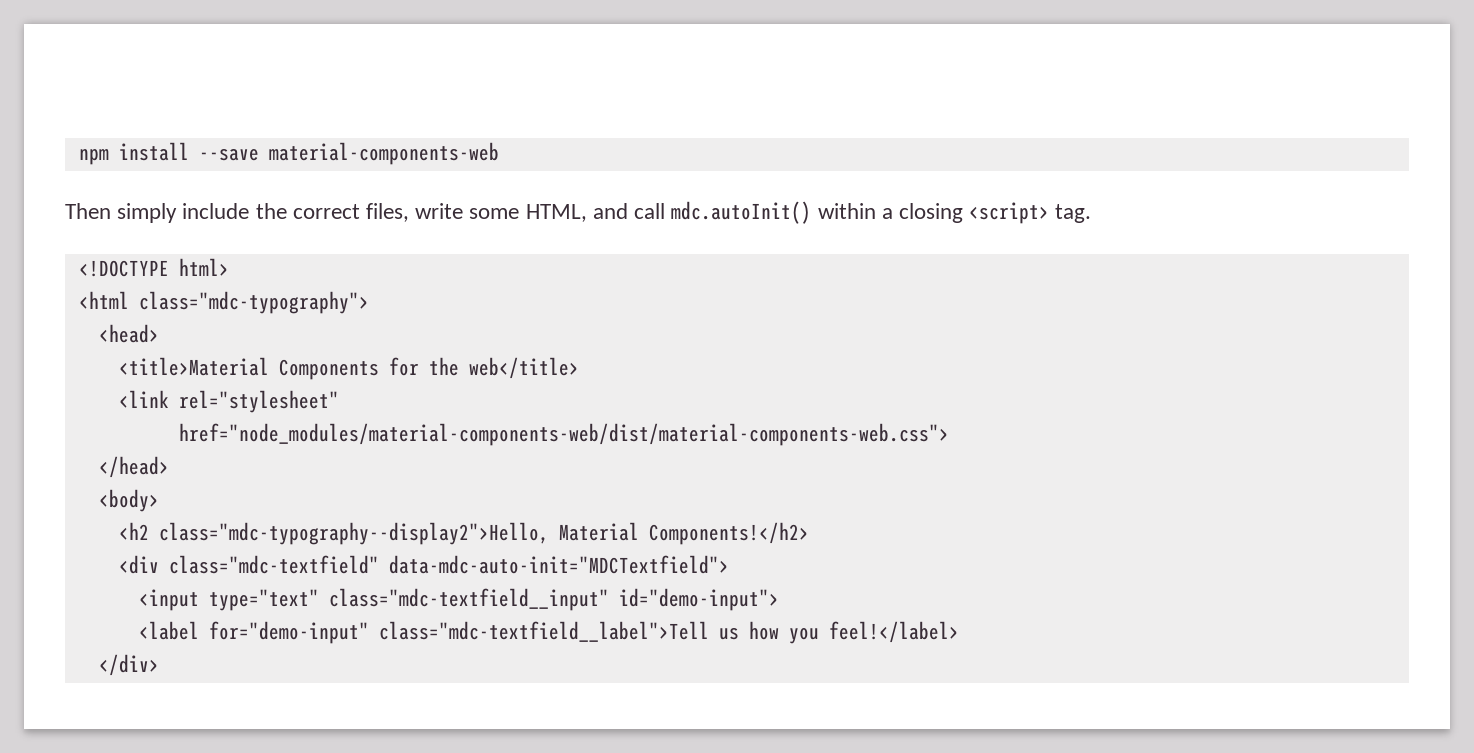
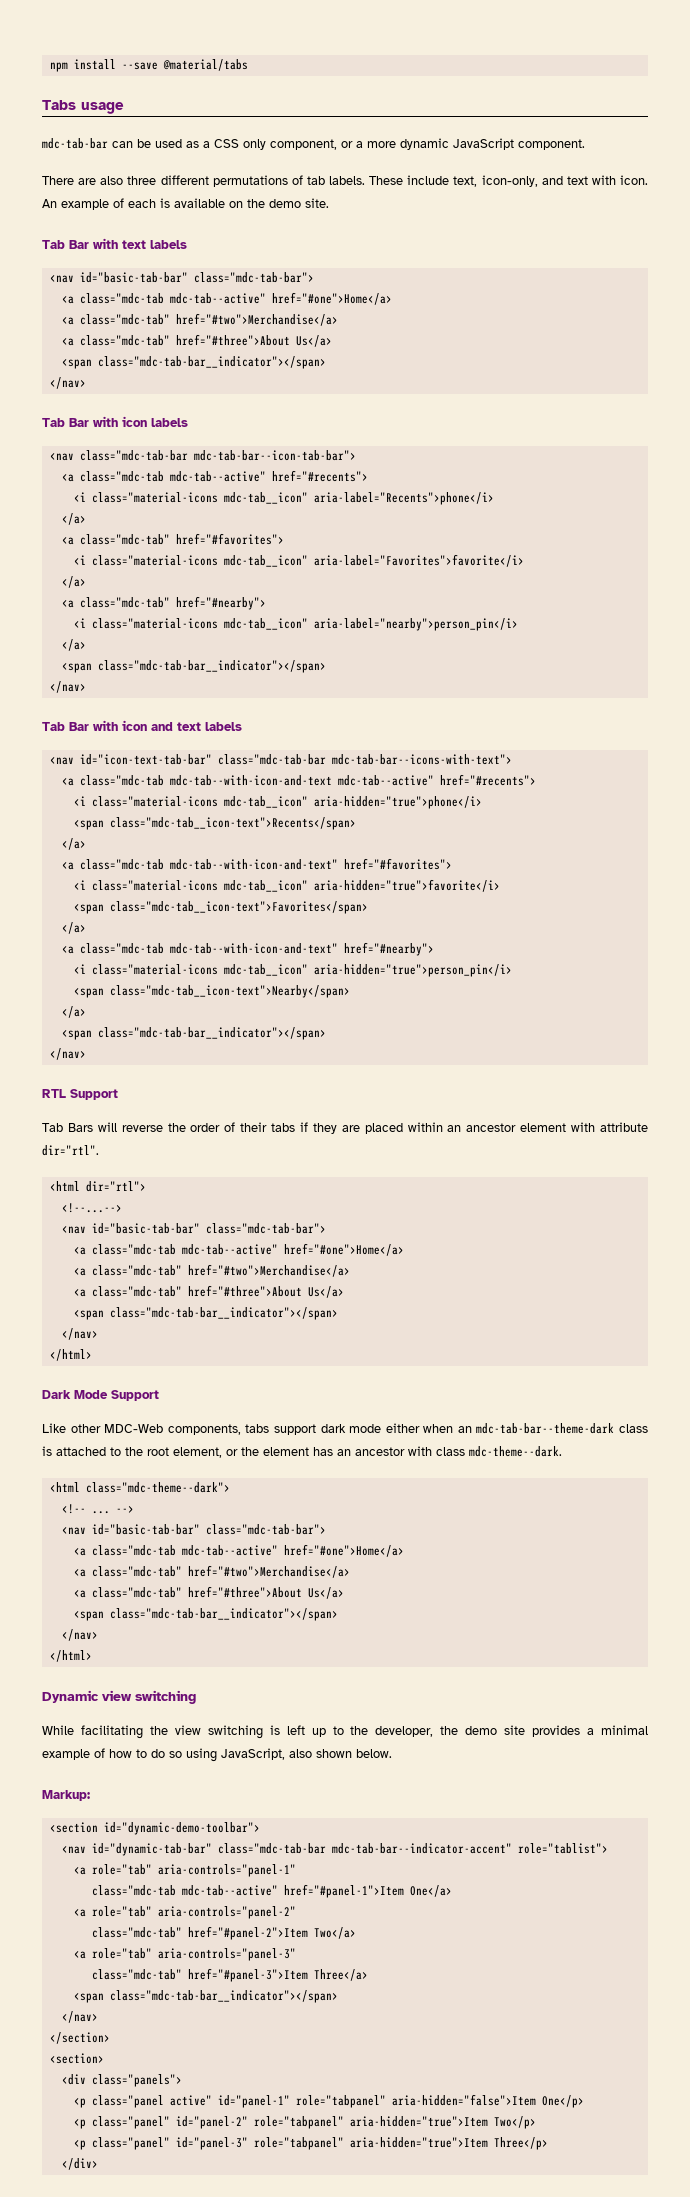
[268,142,499,165] [65,201,1092,224] [78,258,229,277] [78,291,369,314] [98,324,159,343] [118,357,579,380] [118,390,339,413] [178,423,949,446] [98,456,169,478] [98,489,159,512] [118,522,809,545] [118,555,729,574] [138,588,779,611] [138,621,959,644] material-components-web // Then simply include the correct files, write some HTML, and call mdc.autoInit() within a closing <script> tag. // <!DOCTYPE html> // <html class="mdc-typography"> // <head> // <title>Material Components for the web</title> // <link rel="stylesheet" // href="node_modules/material-components-web/dist/material-components-web.css"> // </head> // <body> // <h2 class="mdc-typography--display2">Hello, Material Components!</h2> // <div class="mdc-textfield" data-mdc-auto-init="MDCTextfield"> // <input type="text" class="mdc-textfield__input" id="demo-input"> // <label for="demo-input" class="mdc-textfield__label">Tell us how you feel!</label> -> [162,59,248,71] [42,100,124,114] [42,138,585,150] [42,175,648,187] [42,198,329,210] [42,238,187,249] [49,272,314,283] [61,292,392,305] [61,313,338,326] [61,334,332,347] [61,356,326,369] [49,377,86,389] [42,416,188,427] [49,450,356,461] [61,470,368,482] [73,492,494,505] [61,513,86,525] [61,533,284,545] [73,554,524,567] [61,576,86,588] [61,596,266,610] [73,618,518,631] [61,639,86,651] [61,660,326,673] [49,681,86,693] [42,720,242,731] [49,754,512,765] [61,774,536,786] [73,796,482,809] [73,817,356,830] [61,838,86,850] [61,858,452,870] [73,879,500,892] [73,901,368,914] [61,922,86,934] [61,942,434,956] [73,964,512,977] [73,985,350,998] [61,1006,86,1018] [61,1027,326,1040] [49,1048,86,1060] [42,1089,118,1100] [42,1122,649,1134] [42,1145,99,1156] [49,1181,146,1192] [61,1203,122,1213] [61,1223,326,1234] [73,1243,404,1256] [73,1264,350,1277] [73,1285,344,1298] [73,1307,338,1320] [61,1328,98,1340] [49,1349,92,1361] [42,1390,159,1401] [42,1423,648,1435] [42,1446,562,1458] [49,1482,230,1493] [61,1504,134,1514] [61,1524,326,1535] [73,1544,404,1557] [73,1565,350,1578] [73,1586,344,1599] [73,1608,338,1621] [61,1629,98,1641] [49,1650,92,1662] [42,1690,196,1704] [42,1725,648,1739] [42,1748,392,1762] [42,1790,90,1801] [49,1822,260,1835] [61,1843,608,1856] [73,1864,296,1877] [91,1884,452,1898] [73,1906,296,1919] [91,1926,356,1940] [73,1948,296,1961] [91,1968,368,1982] [73,1990,338,2003] [61,2011,98,2023] [49,2032,110,2044] [49,2053,104,2064] [61,2074,182,2087] [73,2094,584,2108] [73,2116,536,2129] [73,2137,548,2150] @material/tabs // Tabs usage // mdc-tab-bar can be used as a CSS only component, or a more dynamic JavaScript component. // There are also three different permutations of tab labels. These include text, icon-only, and text with icon. An example of each is available on the demo site. // Tab Bar with text labels // <nav id="basic-tab-bar" class="mdc-tab-bar"> // <a class="mdc-tab mdc-tab--active" href="#one">Home</a> // <a class="mdc-tab" href="#two">Merchandise</a> // <a class="mdc-tab" href="#three">About Us</a> // <span class="mdc-tab-bar__indicator"></span> // </nav> // Tab Bar with icon labels // <nav class="mdc-tab-bar mdc-tab-bar--icon-tab-bar"> // <a class="mdc-tab mdc-tab--active" href="#recents"> // <i class="material-icons mdc-tab__icon" aria-label="Recents">phone</i> // </a> // <a class="mdc-tab" href="#favorites"> // <i class="material-icons mdc-tab__icon" aria-label="Favorites">favorite</i> // </a> // <a class="mdc-tab" href="#nearby"> // <i class="material-icons mdc-tab__icon" aria-label="nearby">person_pin</i> // </a> // <span class="mdc-tab-bar__indicator"></span> // </nav> // Tab Bar with icon and text labels // <nav id="icon-text-tab-bar" class="mdc-tab-bar mdc-tab-bar--icons-with-text"> // <a class="mdc-tab mdc-tab--with-icon-and-text mdc-tab--active" href="#recents"> // <i class="material-icons mdc-tab__icon" aria-hidden="true">phone</i> // <span class="mdc-tab__icon-text">Recents</span> // </a> // <a class="mdc-tab mdc-tab--with-icon-and-text" href="#favorites"> // <i class="material-icons mdc-tab__icon" aria-hidden="true">favorite</i> // <span class="mdc-tab__icon-text">Favorites</span> // </a> // <a class="mdc-tab mdc-tab--with-icon-and-text" href="#nearby"> // <i class="material-icons mdc-tab__icon" aria-hidden="true">person_pin</i> // <span class="mdc-tab__icon-text">Nearby</span> // </a> // <span class="mdc-tab-bar__indicator"></span> // </nav> // RTL Support // Tab Bars will reverse the order of their tabs if they are placed within an ancestor element with attribute dir="rtl". // <html dir="rtl"> // <!--...--> // <nav id="basic-tab-bar" class="mdc-tab-bar"> // <a class="mdc-tab mdc-tab--active" href="#one">Home</a> // <a class="mdc-tab" href="#two">Merchandise</a> // <a class="mdc-tab" href="#three">About Us</a> // <span class="mdc-tab-bar__indicator"></span> // </nav> // </html> // Dark Mode Support // Like other MDC-Web components, tabs support dark mode either when an mdc-tab-bar--theme-dark class is attached to the root element, or the element has an ancestor with class mdc-theme--dark. // <html class="mdc-theme--dark"> // <!-- ... --> // <nav id="basic-tab-bar" class="mdc-tab-bar"> // <a class="mdc-tab mdc-tab--active" href="#one">Home</a> // <a class="mdc-tab" href="#two">Merchandise</a> // <a class="mdc-tab" href="#three">About Us</a> // <span class="mdc-tab-bar__indicator"></span> // </nav> // </html> // Dynamic view switching // While facilitating the view switching is left up to the developer, the demo site provides a minimal example of how to do so using JavaScript, also shown below. // Markup: // <section id="dynamic-demo-toolbar"> // <nav id="dynamic-tab-bar" class="mdc-tab-bar mdc-tab-bar--indicator-accent" role="tablist"> // <a role="tab" aria-controls="panel-1" // class="mdc-tab mdc-tab--active" href="#panel-1">Item One</a> // <a role="tab" aria-controls="panel-2" // class="mdc-tab" href="#panel-2">Item Two</a> // <a role="tab" aria-controls="panel-3" // class="mdc-tab" href="#panel-3">Item Three</a> // <span class="mdc-tab-bar__indicator"></span> // </nav> // </section> // <section> // <div class="panels"> // <p class="panel active" id="panel-1" role="tabpanel" aria-hidden="false">Item One</p> // <p class="panel" id="panel-2" role="tabpanel" aria-hidden="true">Item Two</p> // <p class="panel" id="panel-3" role="tabpanel" aria-hidden="true">Item Three</p>

